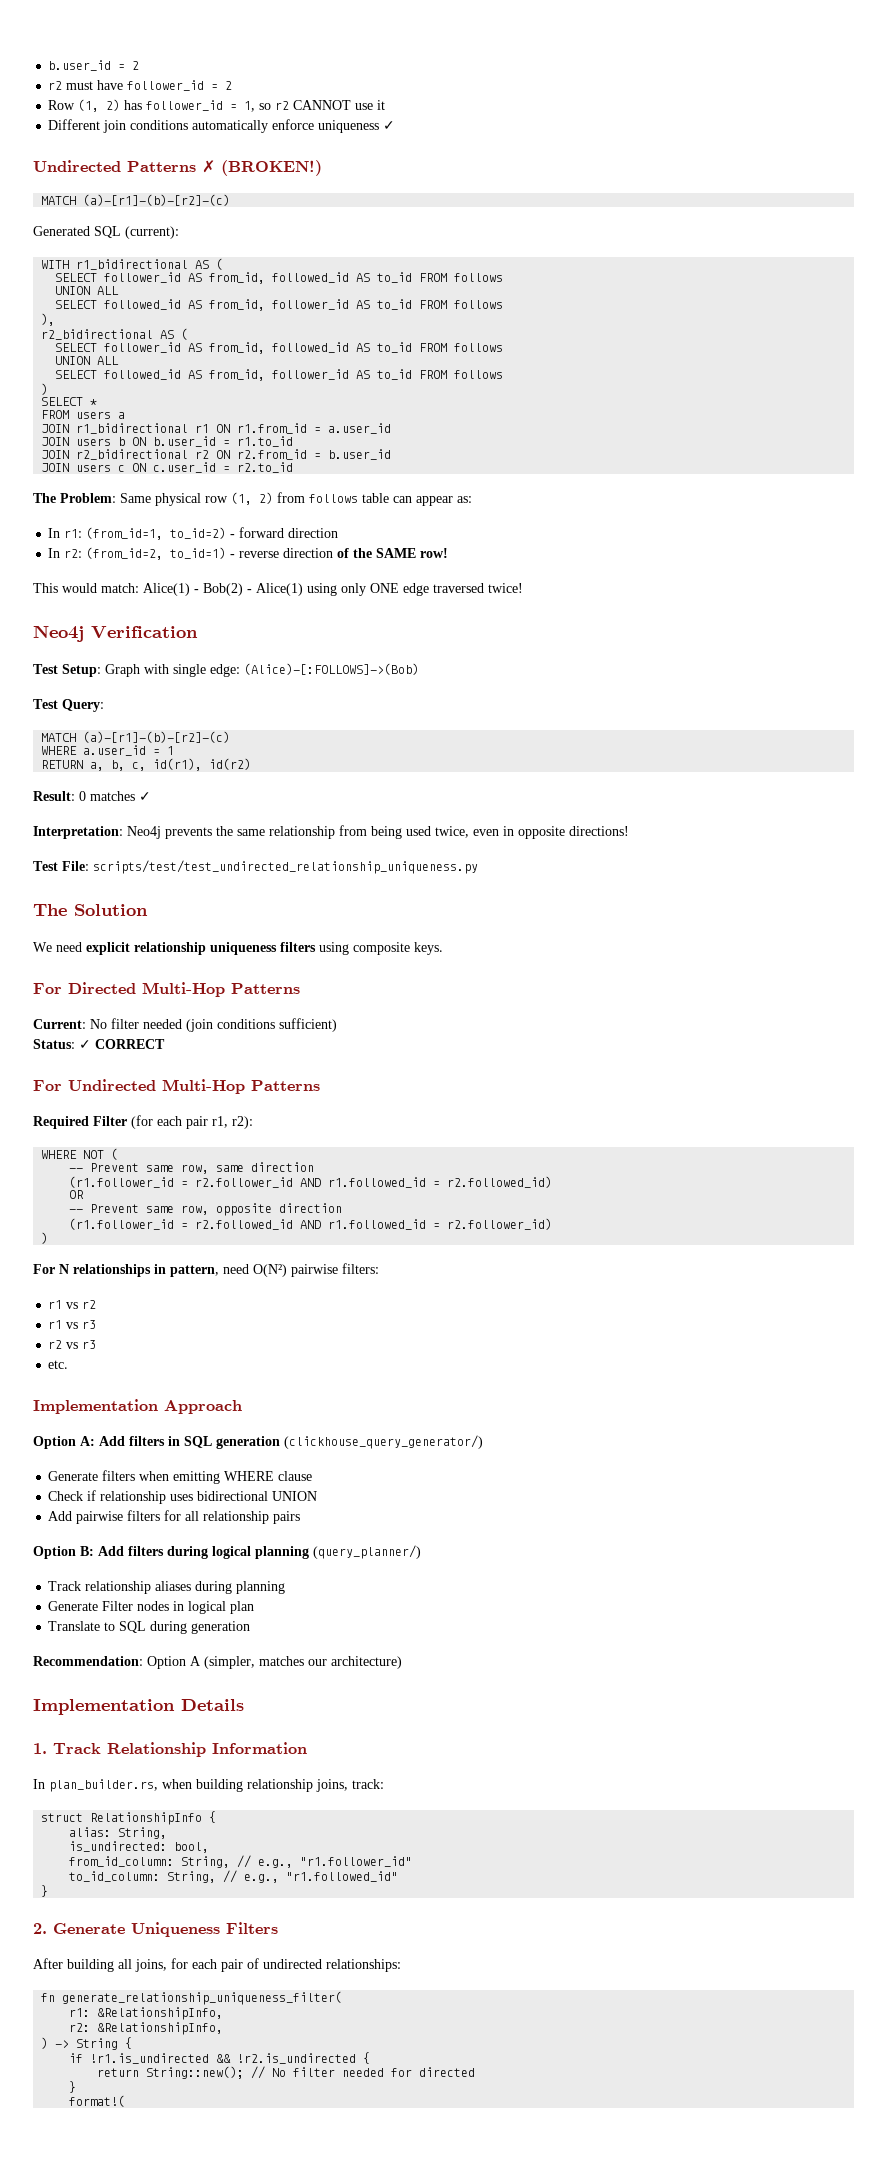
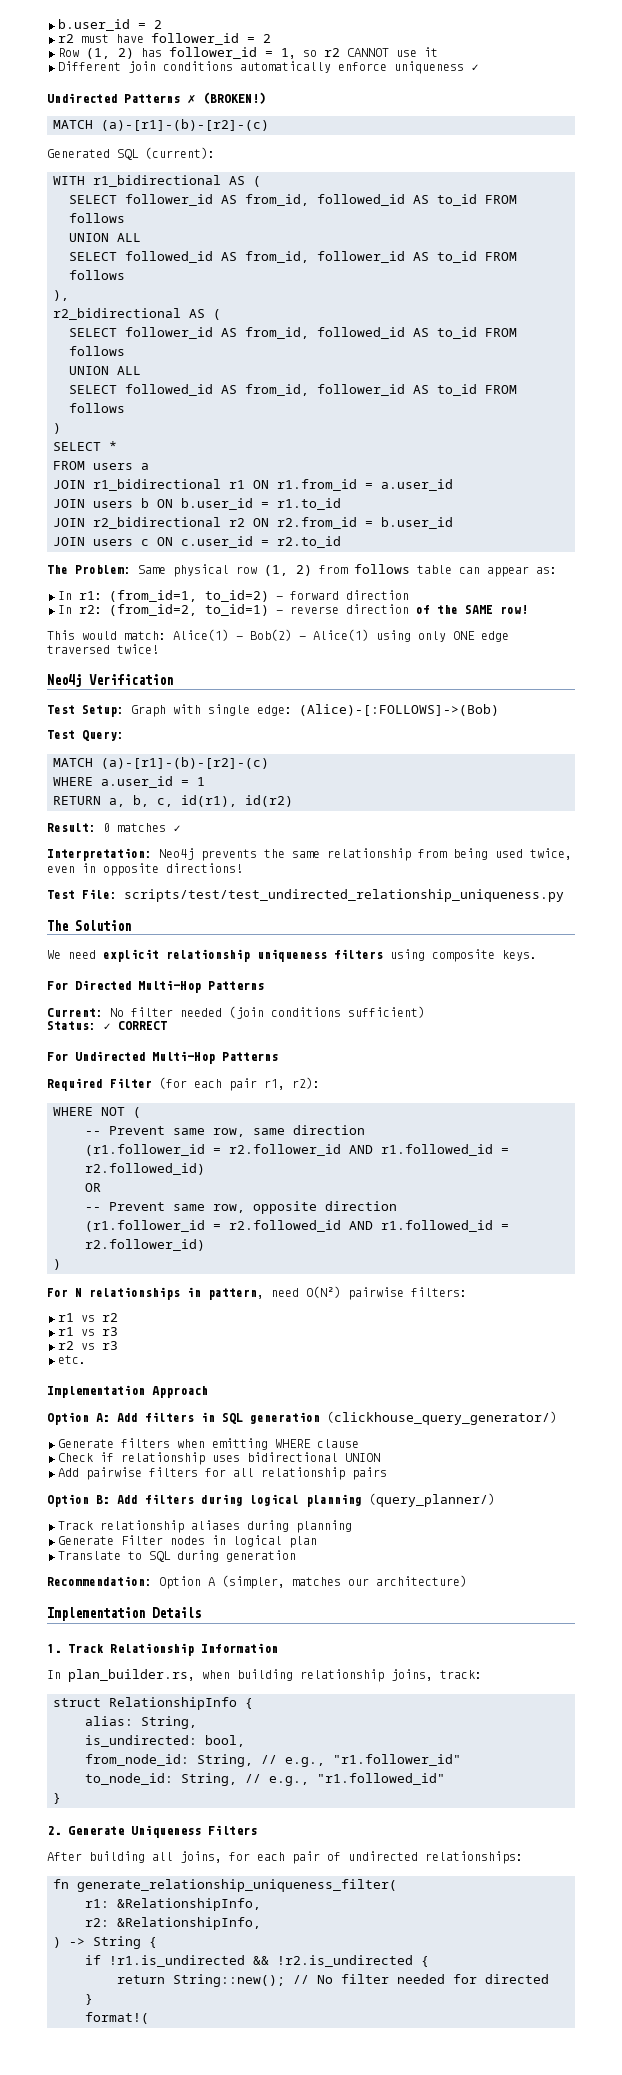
[69,1856,175,1867] from_id_column: -> [85,1754,189,1766] from_node_id:
[69,1871,161,1882] to_id_column: -> [85,1773,173,1785] to_node_id:

